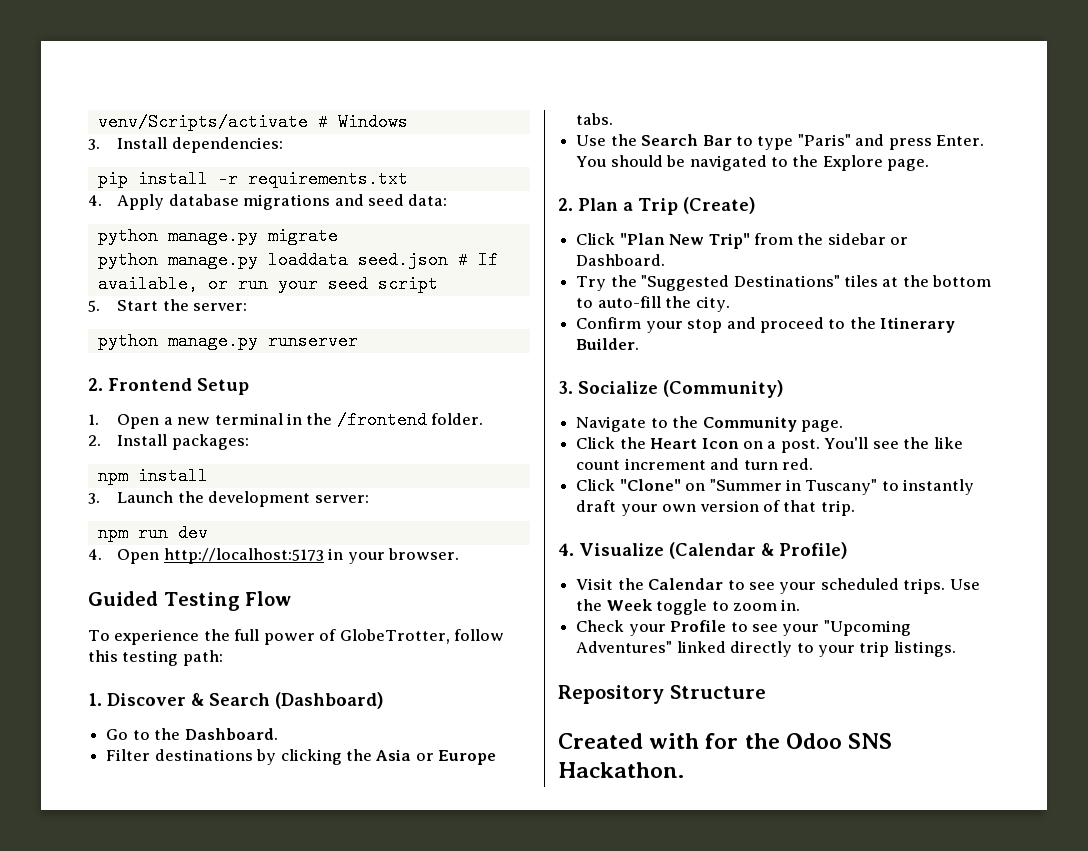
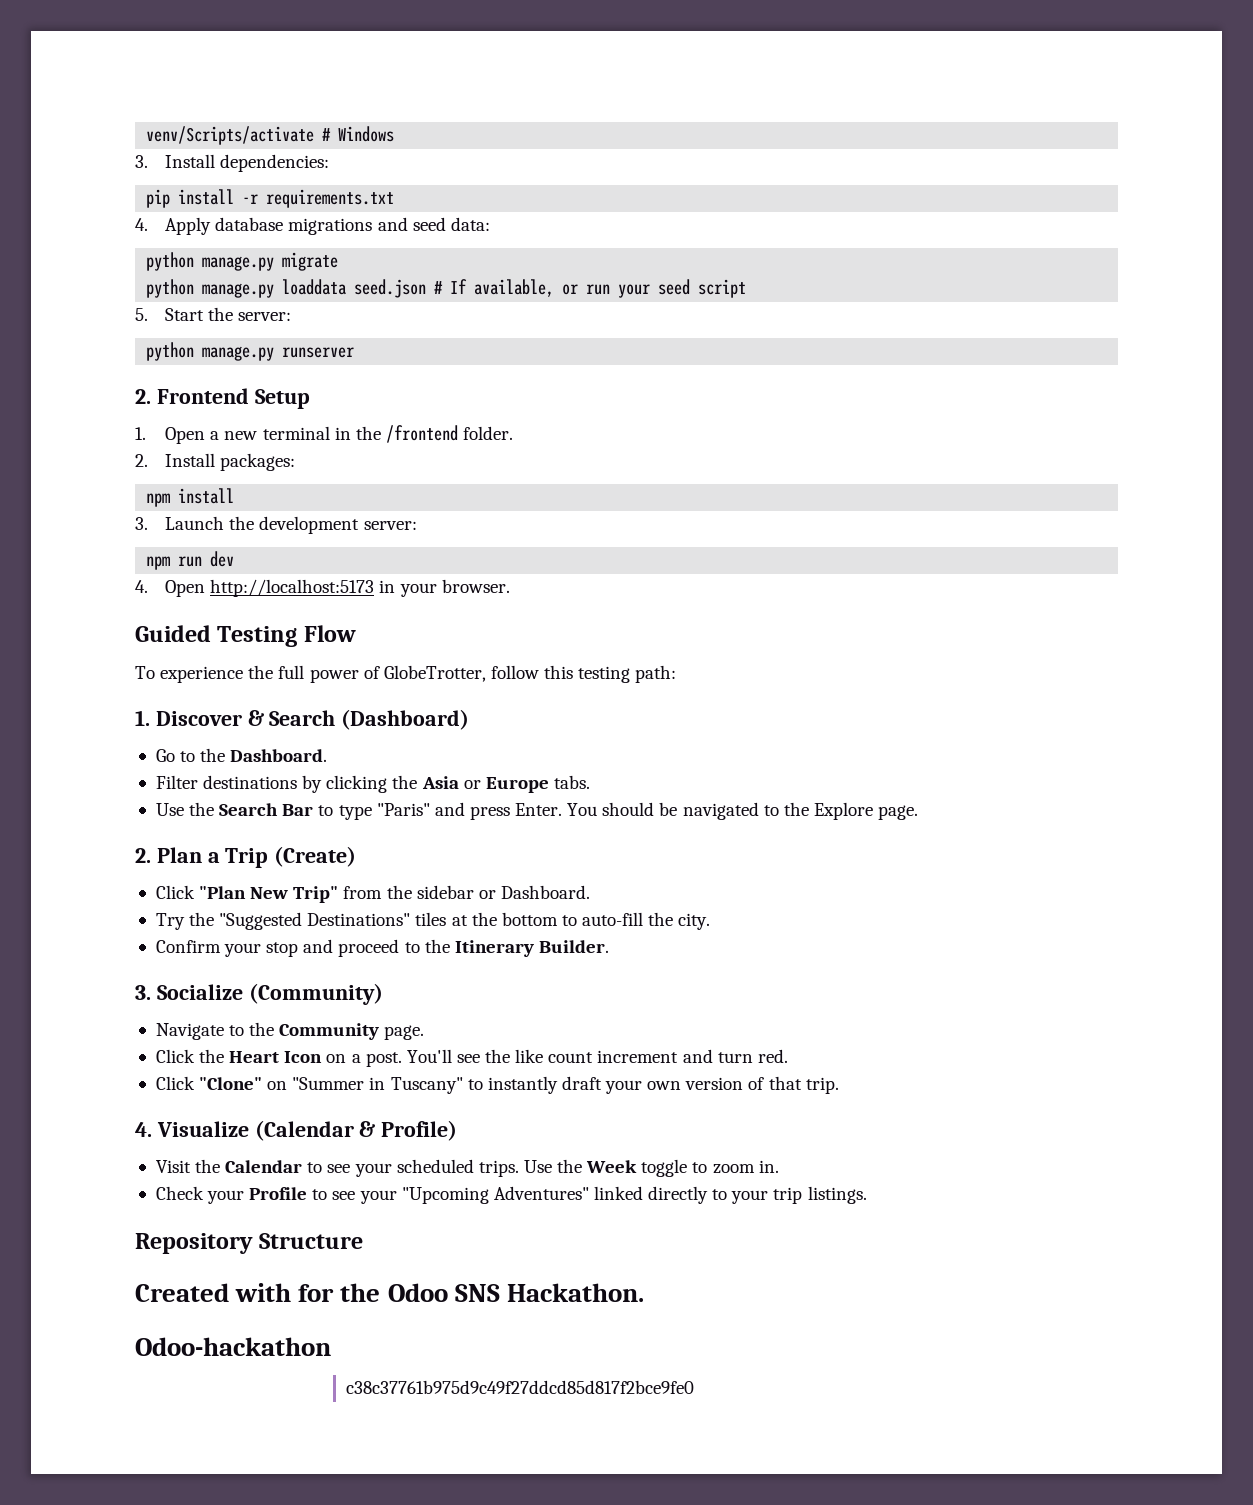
(684, 770) none -> [135,1337,331,1356] [346,1380,695,1394] // Odoo-hackathon // c38c37761b975d9c49f27ddcd85d817f2bce9fe0

